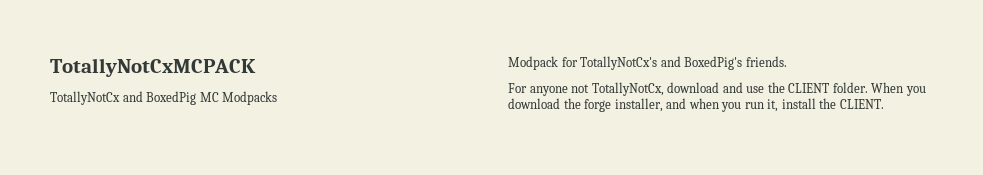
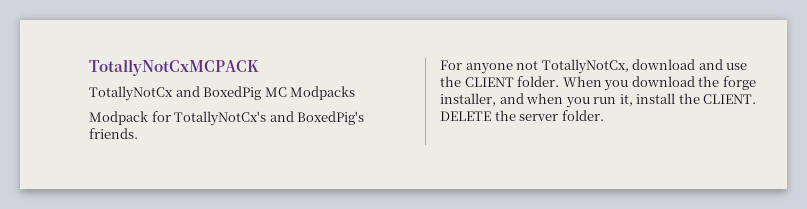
(884, 104) none -> [440,110,604,121] DELETE the server folder.

